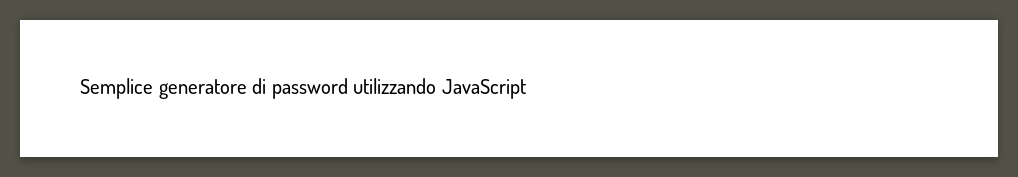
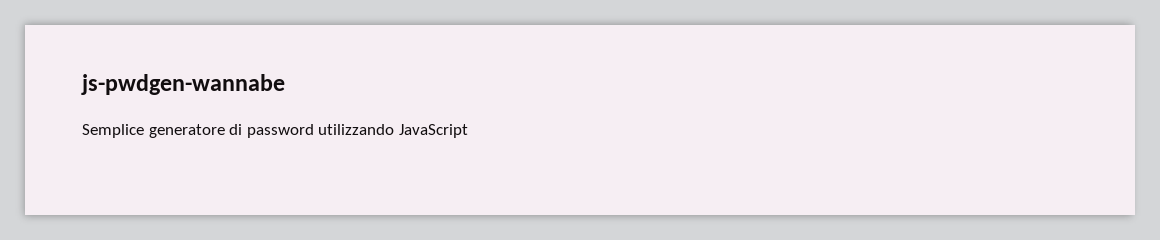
(80, 88) none -> [81,74,285,95] js-pwdgen-wannabe //

